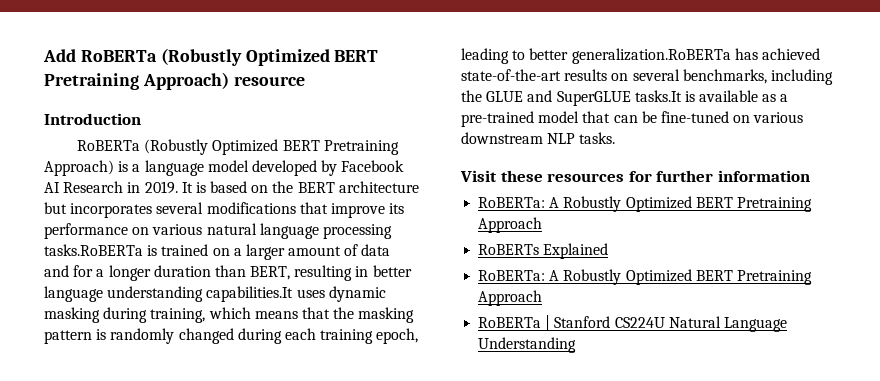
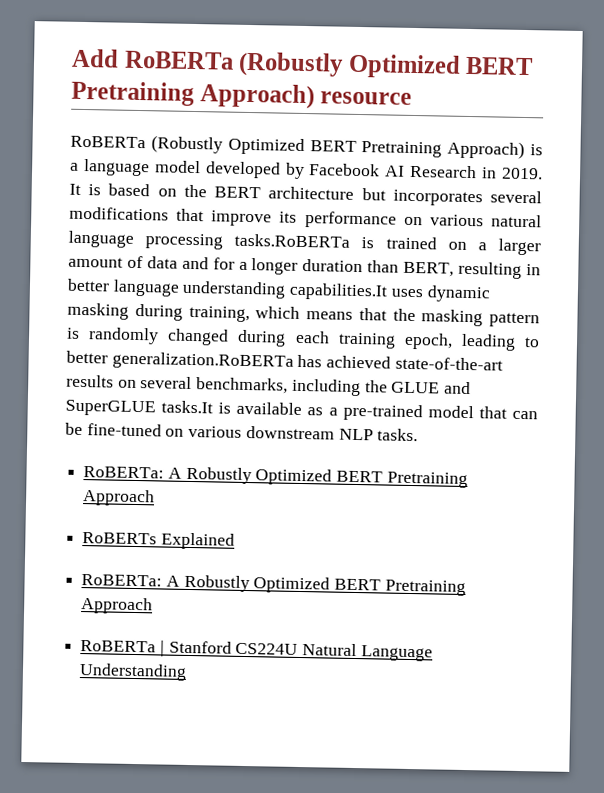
[44,113,141,125] // Introduction -> (413, 98) none
[460,170,810,182] // Visit these resources for further information -> (419, 435) none

